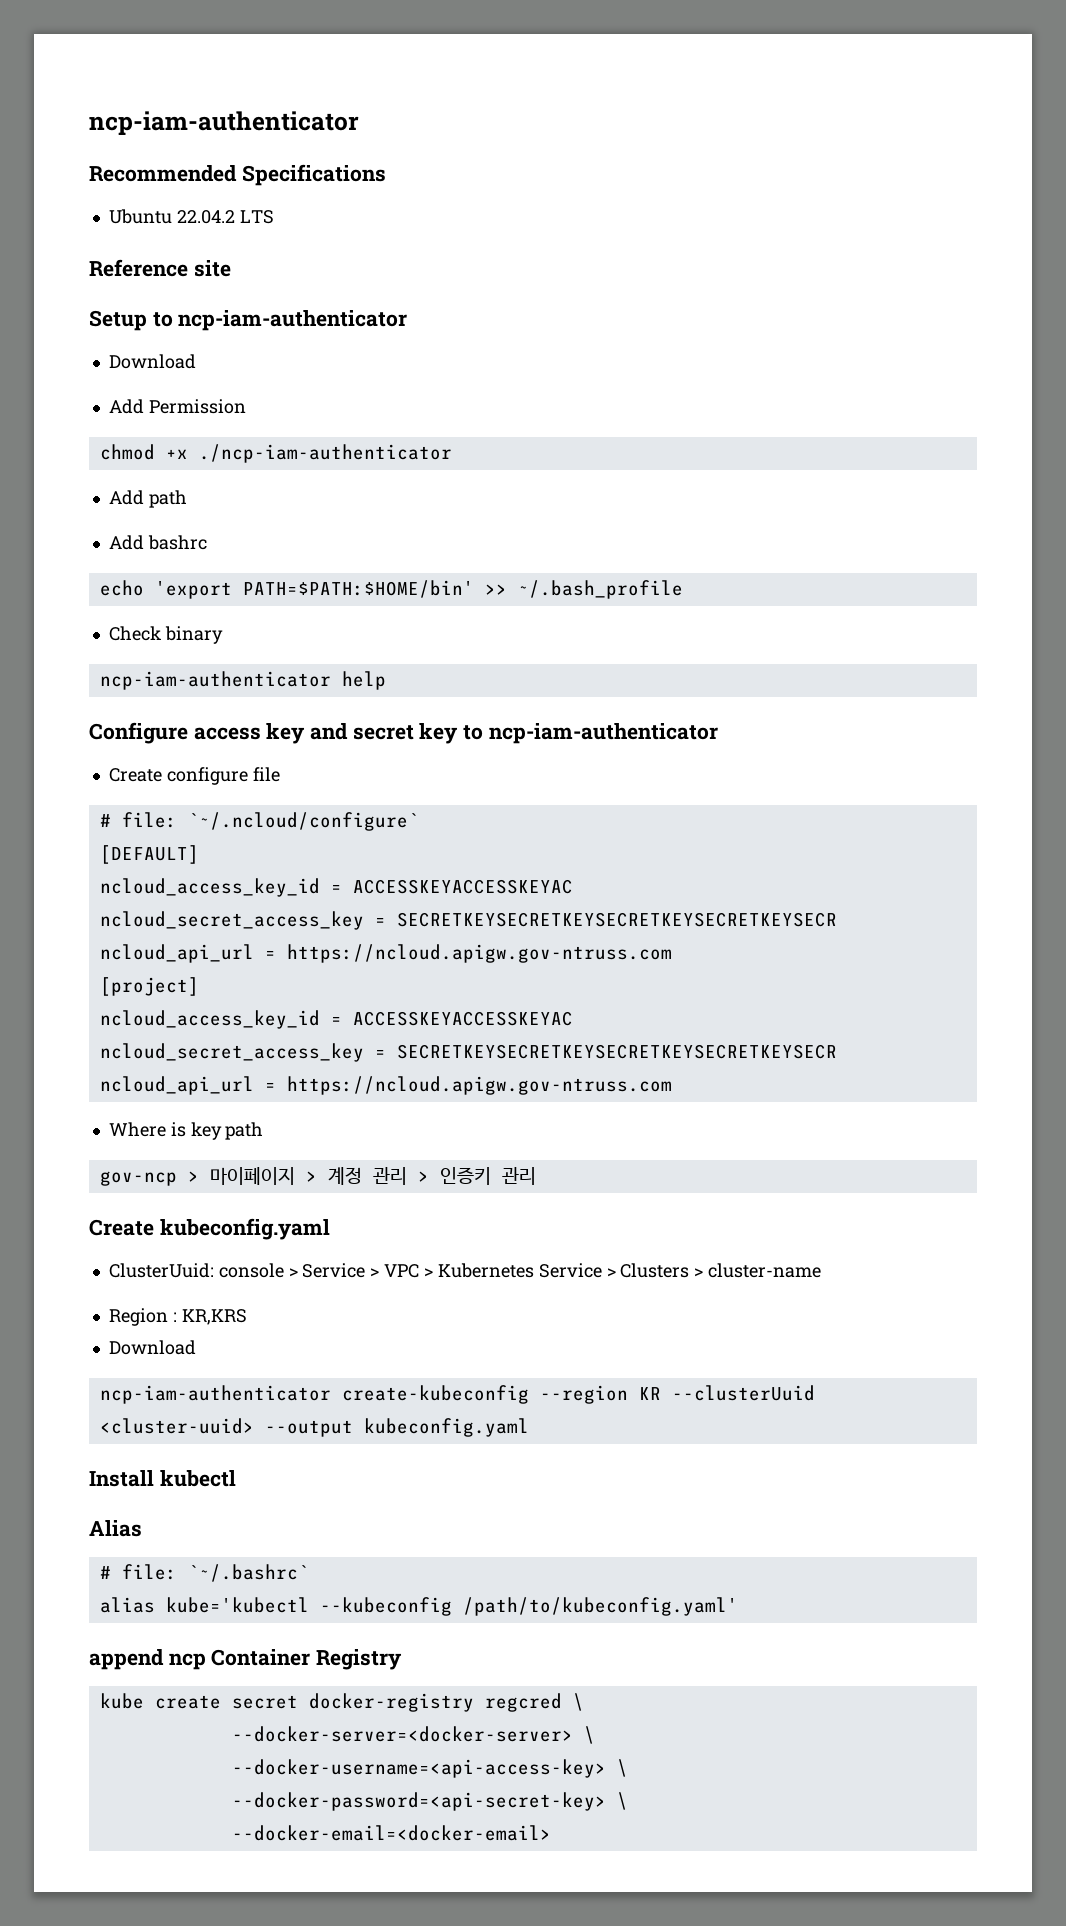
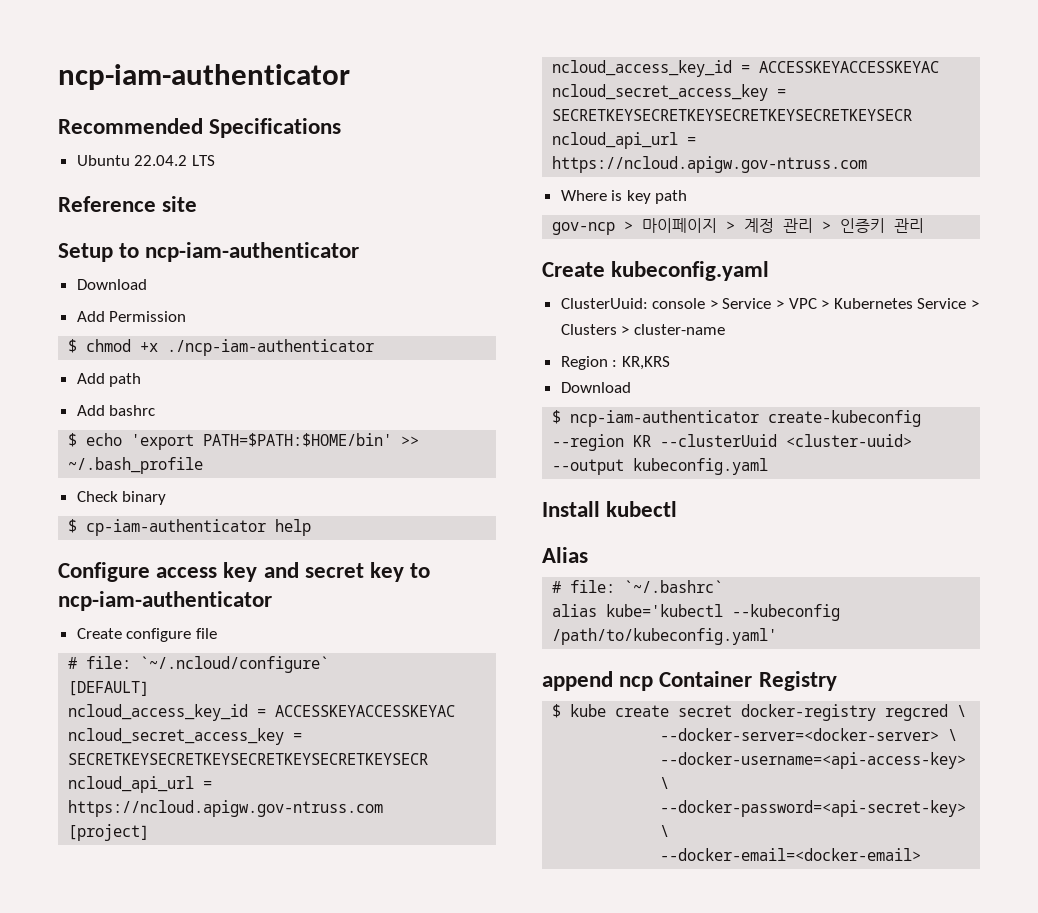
(246, 406) none -> [68,339,78,353] $
(207, 542) none -> [68,433,78,447] $
[99,671,331,690] ncp-iam-authenticator -> [68,519,267,536] $ cp-iam-authenticator
(196, 1347) none -> [552,410,562,424] $
(403, 1659) none -> [552,704,562,718] $

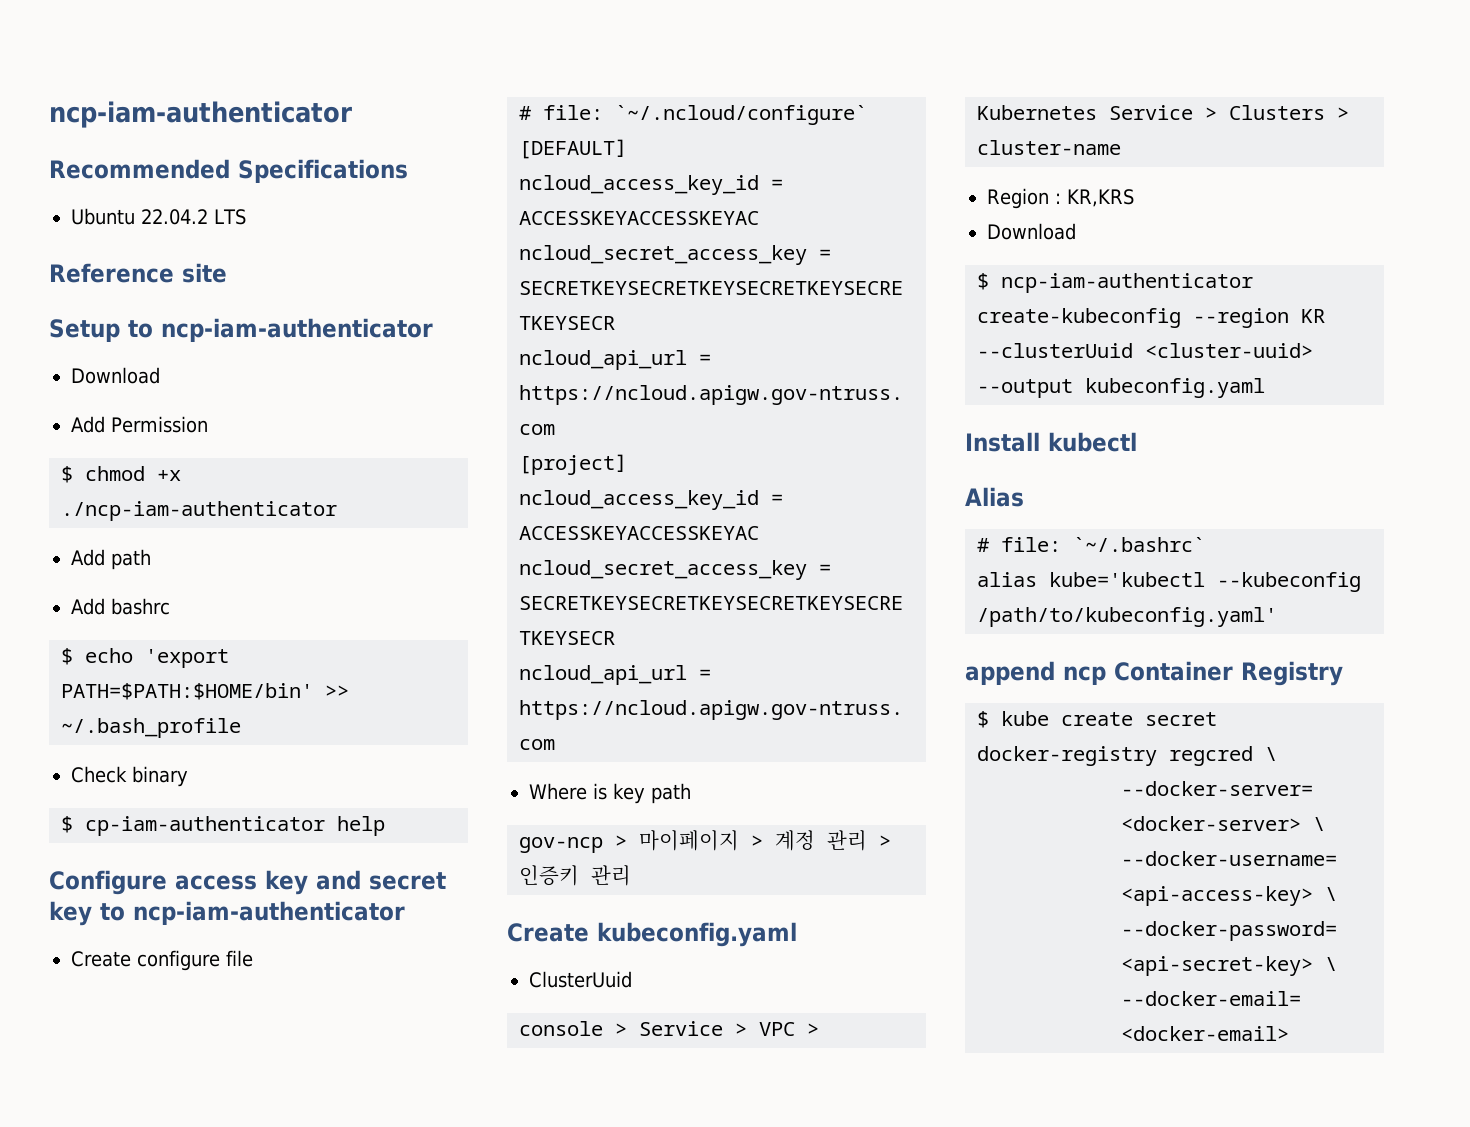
[560,298,648,309] ClusterUuid: -> [529,971,632,988] ClusterUuid //

